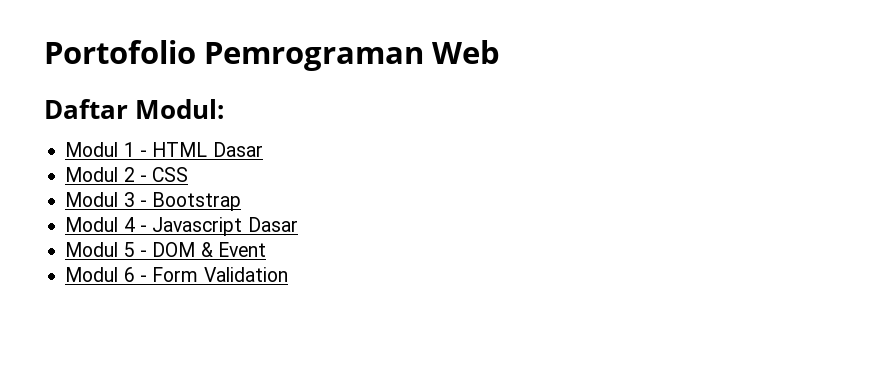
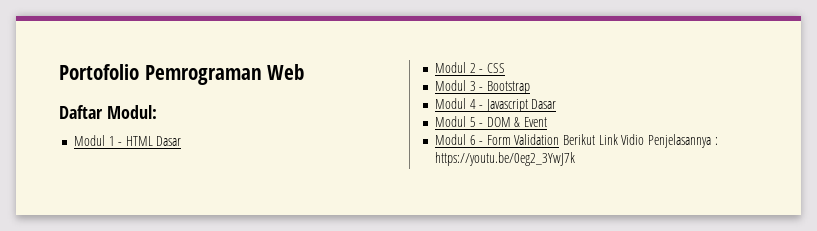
(288, 274) none -> [563,134,718,148] [434,152,575,166] Berikut Link Vidio Penjelasannya : https://youtu.be/0eg2_3YwJ7k

